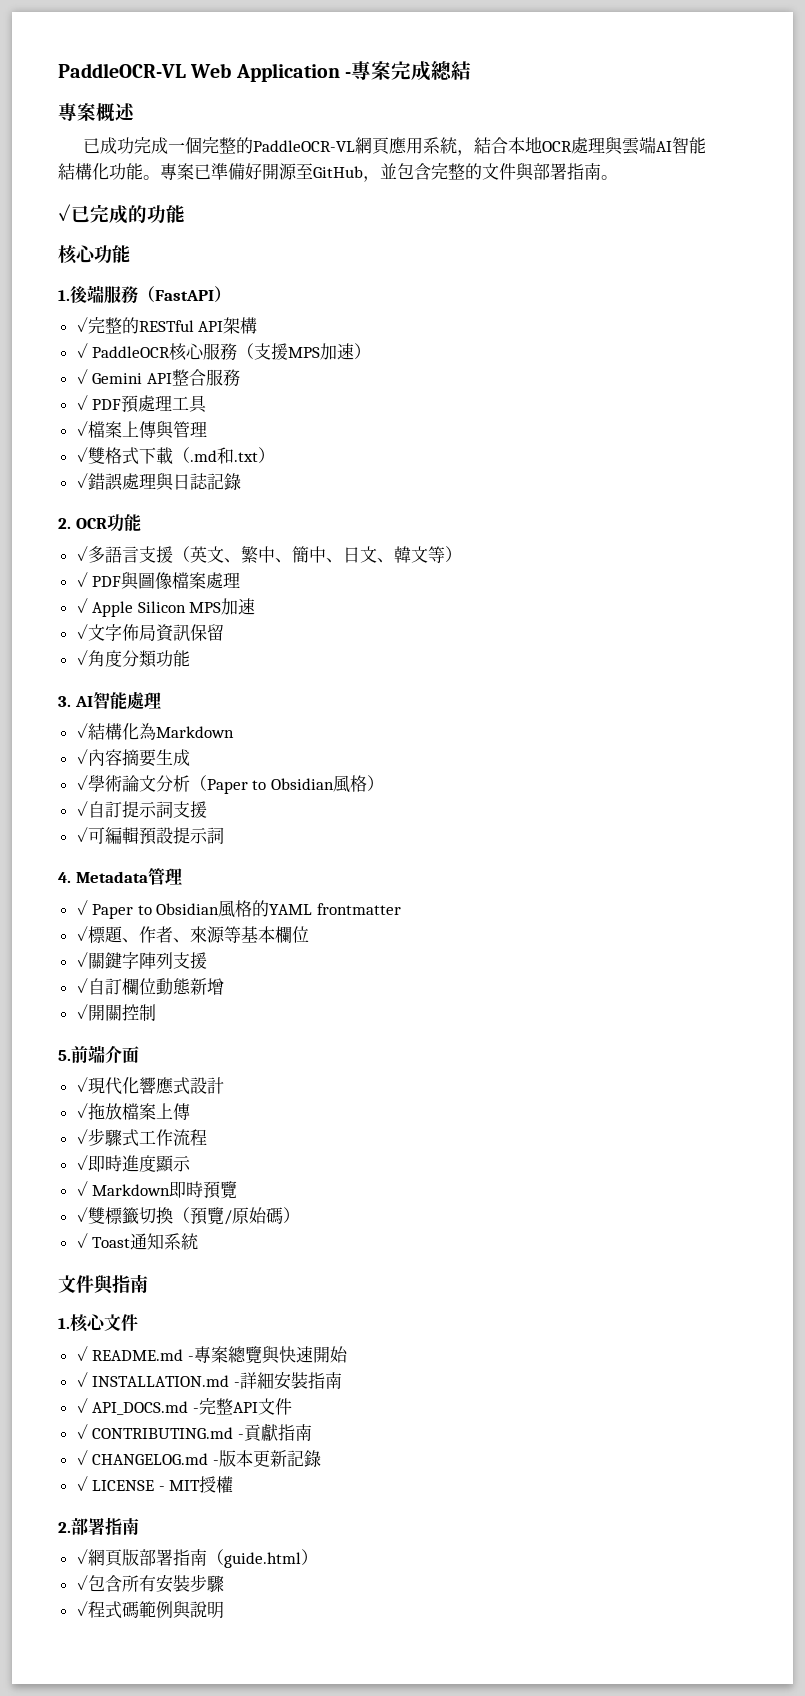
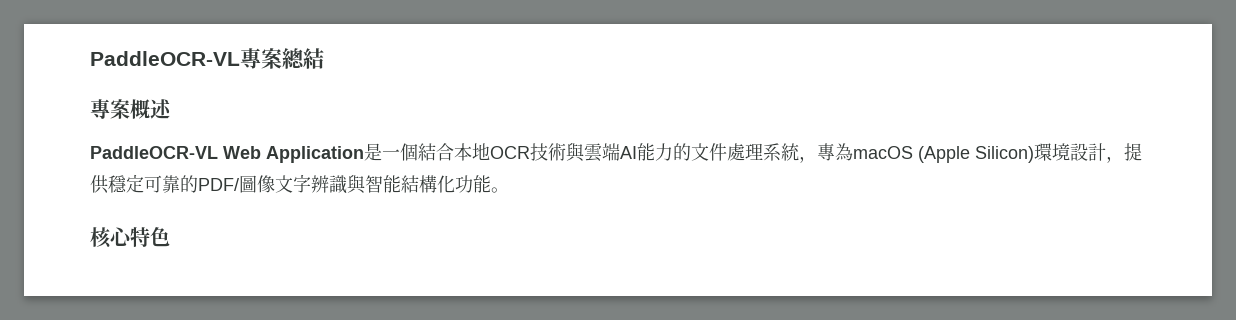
[58,61,471,82] [58,103,135,122] [82,137,474,156] PaddleOCR-VL Web Application -專案完成總結 // 專案概述 // 已成功完成一個完整的PaddleOCR-VL網頁應用系統， -> [90,48,324,69] [90,99,172,119] [90,143,418,163] PaddleOCR-VL專案總結 // 專案概述 // PaddleOCR-VL Web Application是一個
[570,137,605,154] 處理 -> [530,143,566,161] 技術
[671,137,706,154] [58,163,618,182] [58,204,185,224] [58,245,130,264] [58,285,231,303] [76,317,258,334] [76,343,372,361] [76,369,240,386] [76,395,208,413] [76,421,207,439] [76,447,275,465] [76,473,241,491] [58,514,141,531] [76,546,462,564] [76,572,241,590] [76,598,256,617] [76,624,224,642] [76,650,190,668] [58,691,161,709] [76,723,234,740] [76,749,190,767] [76,775,384,794] [76,801,207,818] [76,827,224,845] [58,868,182,885] [76,900,402,919] [76,926,309,943] [76,952,207,969] [76,978,224,995] [76,1004,156,1021] [58,1045,139,1063] [76,1077,224,1095] [76,1103,190,1120] [76,1128,207,1147] [76,1155,191,1173] [76,1181,238,1199] [76,1207,300,1225] [76,1233,199,1250] [58,1274,148,1295] [58,1314,138,1332] [76,1346,348,1364] [76,1372,342,1390] [76,1398,292,1415] [76,1423,312,1442] [76,1450,321,1467] [76,1476,234,1493] [58,1517,139,1535] [76,1549,318,1568] [76,1574,224,1593] [76,1601,224,1619] 智能結構化功能。專案已準備好開源至GitHub，並包含完整的文件與部署指南。 // ✓已完成的功能 // 核心功能 // 1.後端服務（FastAPI） // ✓完整的RESTful API架構 // ✓ PaddleOCR核心服務（支援MPS加速） // ✓ Gemini API整合服務 // ✓ PDF預處理工具 // ✓檔案上傳與管理 // ✓雙格式下載（.md和.txt） // ✓錯誤處理與日誌記錄 // 2. OCR功能 // ✓多語言支援（英文、繁中、簡中、日文、韓文等） // ✓ PDF與圖像檔案處理 // ✓ Apple Silicon MPS加速 // ✓文字佈局資訊保留 // ✓角度分類功能 // 3. AI智能處理 // ✓結構化為Markdown // ✓內容摘要生成 // ✓學術論文分析（Paper to Obsidian風格） // ✓自訂提示詞支援 // ✓可編輯預設提示詞 // 4. Metadata管理 // ✓ Paper to Obsidian風格的YAML frontmatter // ✓標題、作者、來源等基本欄位 // ✓關鍵字陣列支援 // ✓自訂欄位動態新增 // ✓開關控制 // 5.前端介面 // ✓現代化響應式設計 // ✓拖放檔案上傳 // ✓步驟式工作流程 // ✓即時進度顯示 // ✓ Markdown即時預覽 // ✓雙標籤切換（預覽/原始碼） // ✓ Toast通知系統 // 文件與指南 // 1.核心文件 // ✓ README.md -專案總覽與快速開始 // ✓ INSTALLATION.md -詳細安裝指南 // ✓ API_DOCS.md -完整API文件 // ✓ CONTRIBUTING.md -貢獻指南 // ✓ CHANGELOG.md -版本更新記錄 // ✓ LICENSE - MIT授權 // 2.部署指南 // ✓網頁版部署指南（guide.html） // ✓包含所有安裝步驟 // ✓程式碼範例與說明 -> [637,143,1142,163] [90,174,509,194] [90,227,170,248] 能力的文件處理系統，專為macOS (Apple Silicon)環境設計，提供穩定可靠的PDF/圖像文字辨識與智能結構化功能。 // 核心特色

